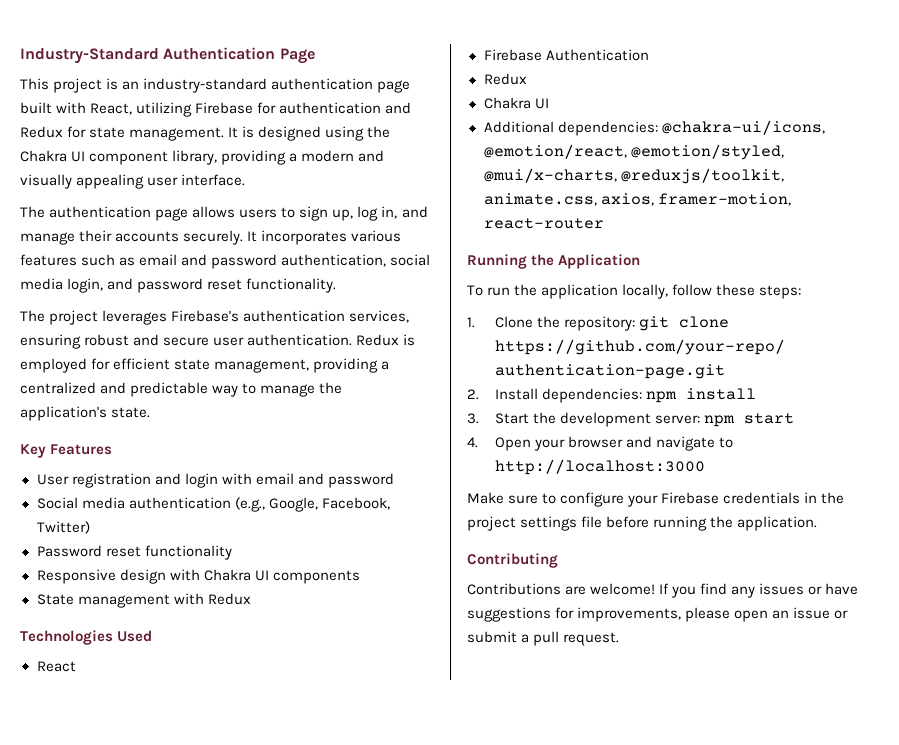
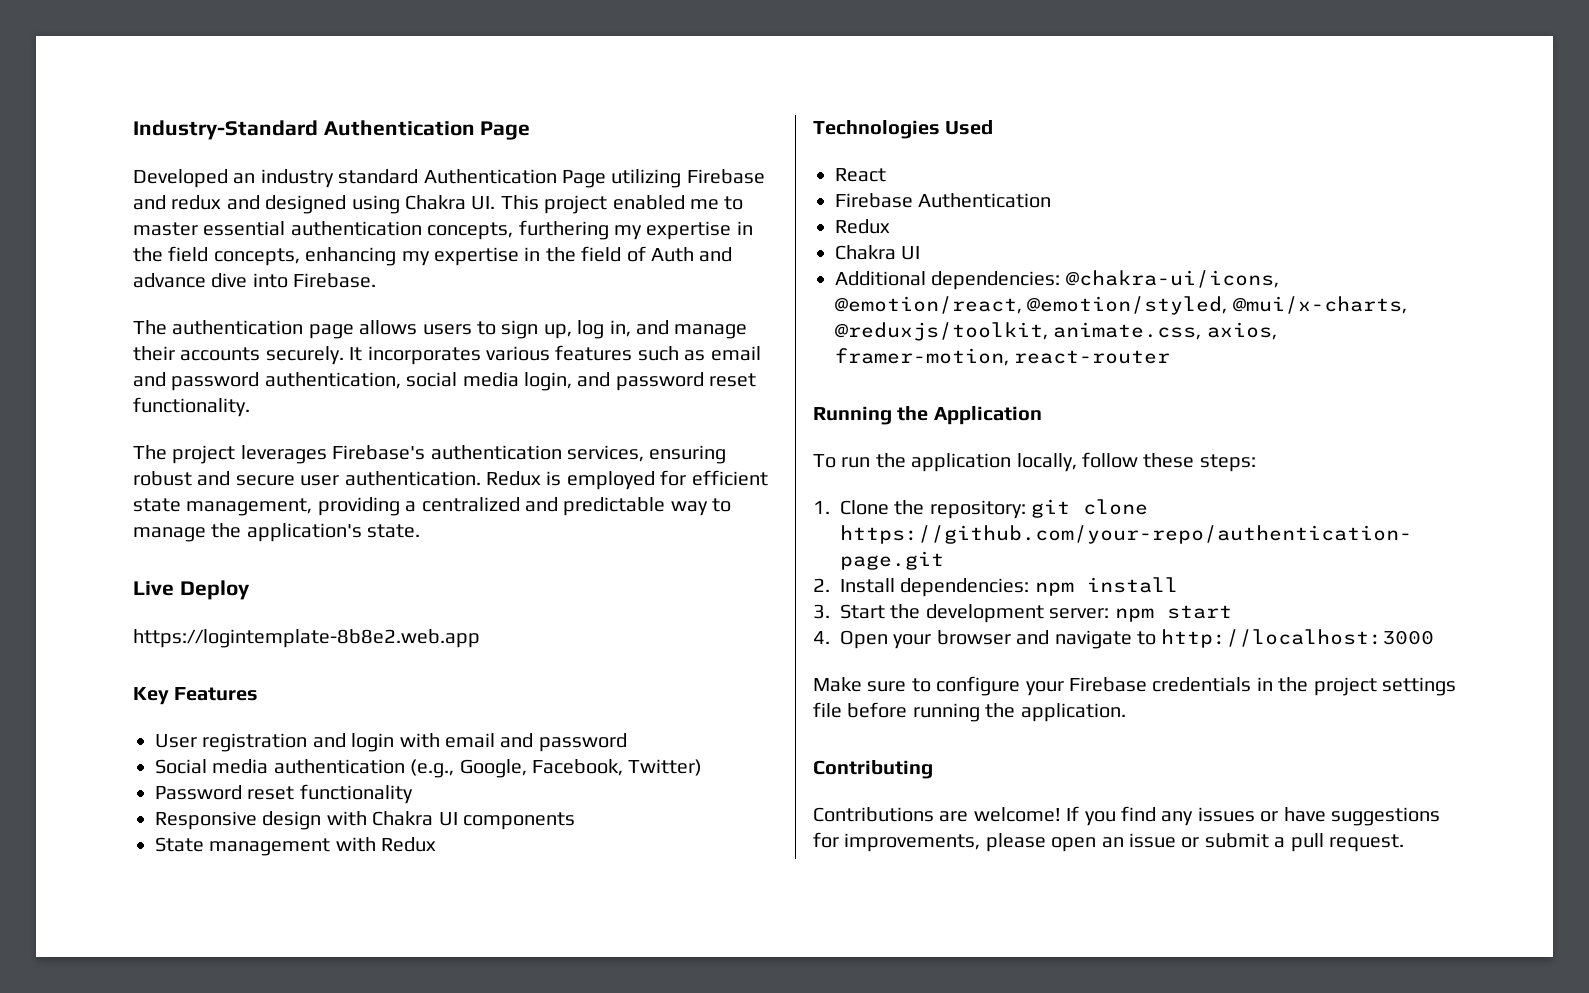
[20,78,411,93] [20,102,412,117] [20,126,391,141] [20,150,385,165] [20,174,246,189] This project is an industry-standard authentication page built with React, utilizing Firebase for authentication and Redux for state management. It is designed using the Chakra UI component library, providing a modern and visually appealing user interface. -> [133,169,765,188] [133,195,744,214] [133,220,753,240] [133,246,733,266] [133,273,377,288] Developed an industry standard Authentication Page utilizing Firebase and redux and designed using Chakra UI. This project enabled me to master essential authentication concepts, furthering my expertise in the field concepts, enhancing my expertise in the field of Auth and advance dive into Firebase.
(151, 412) none -> [133,580,250,600] [133,629,480,648] // Live Deploy // https://logintemplate-8b8e2.web.app

